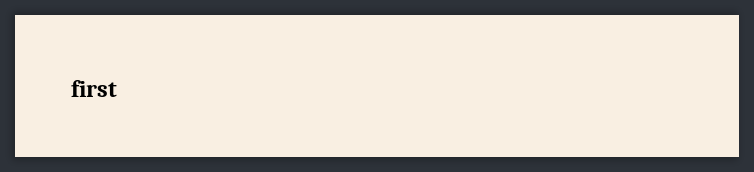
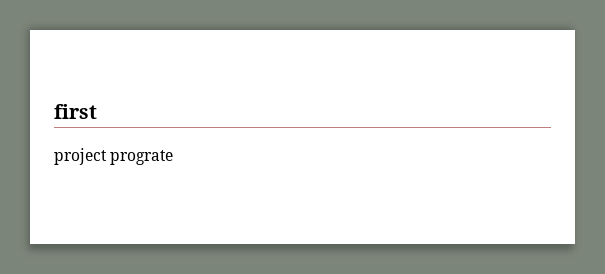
(117, 88) none -> [54,148,174,165] // project prograte

